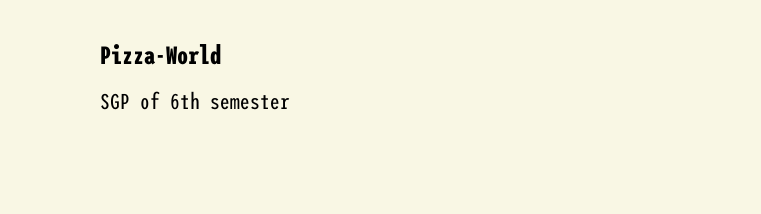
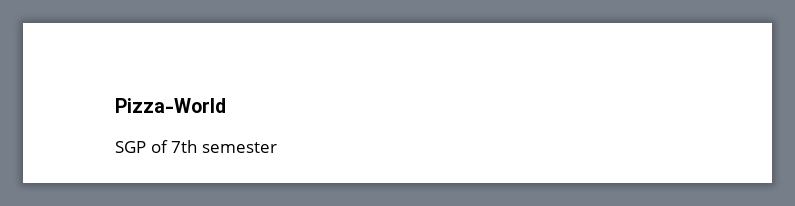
[170,91,200,110] 6th -> [171,140,198,153] 7th

